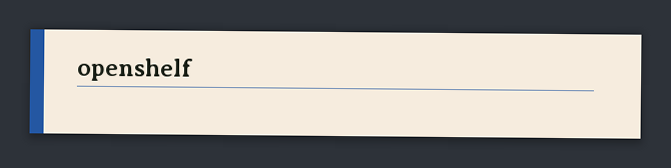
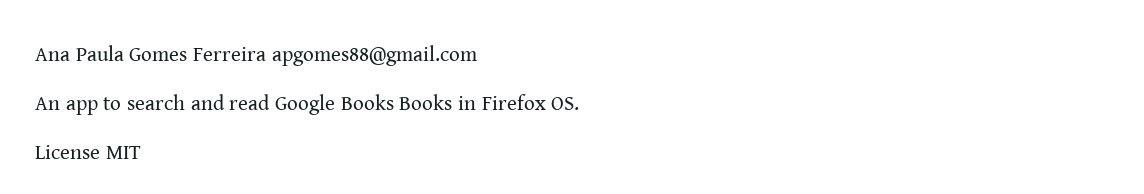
[77,57,193,82] openshelf -> [35,45,477,66] [35,94,580,115] [35,145,141,159] Ana Paula Gomes Ferreira apgomes88@gmail.com // An app to search and read Google Books Books in Firefox OS. // License MIT

